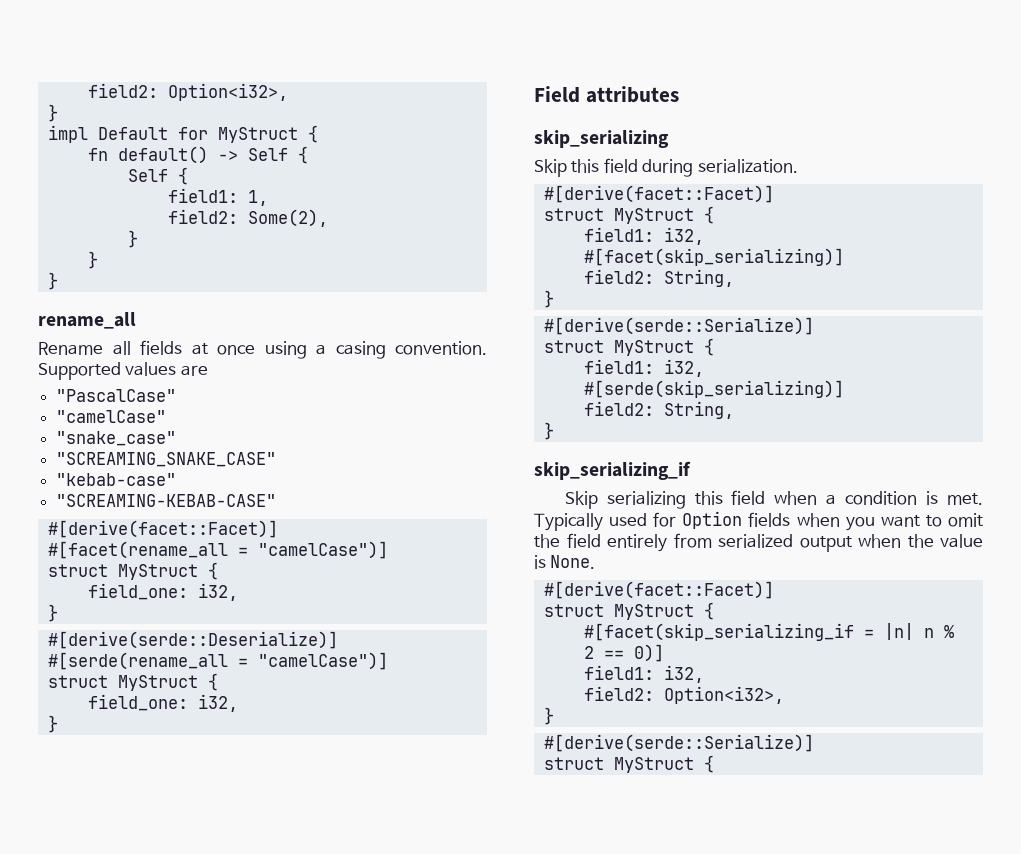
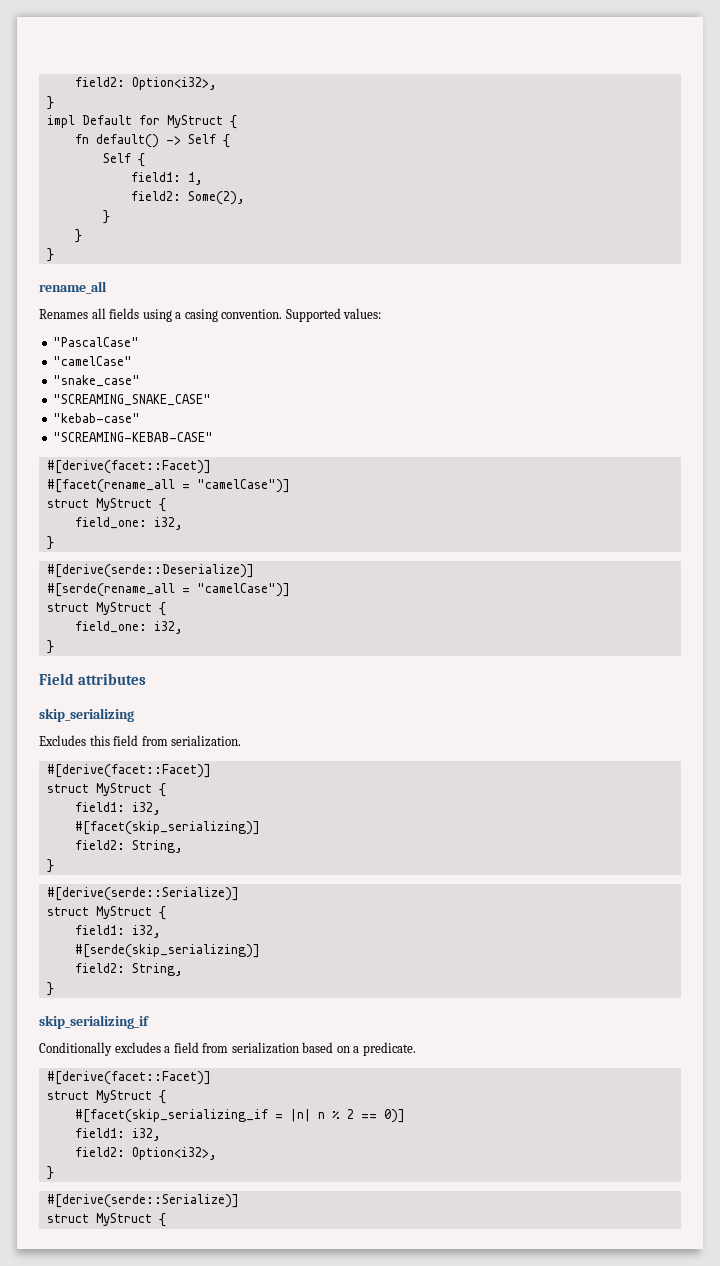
[38,342,103,355] Rename -> [39,309,88,319] Renames
[191,343,255,355] at once -> (140, 313) none
[125,362,208,376] values are -> [343,308,382,319] values:
[534,158,694,177] Skip this field during -> [39,735,168,746] Excludes this field from
[564,490,983,509] [534,511,983,531] [534,533,983,552] [534,555,596,569] Skip serializing this field when a condition is met. Typically used for Option fields when you want to omit the field entirely from serialized output when the value is None. -> [39,1042,416,1056] Conditionally excludes a field from serialization based on a predicate.

